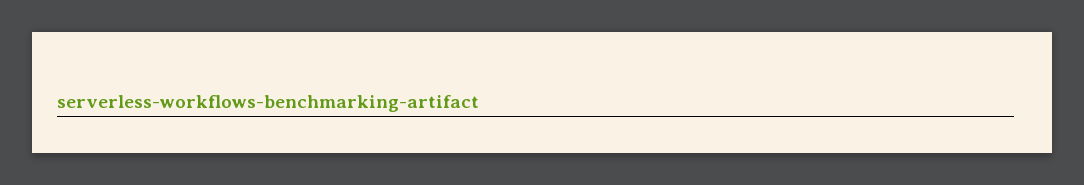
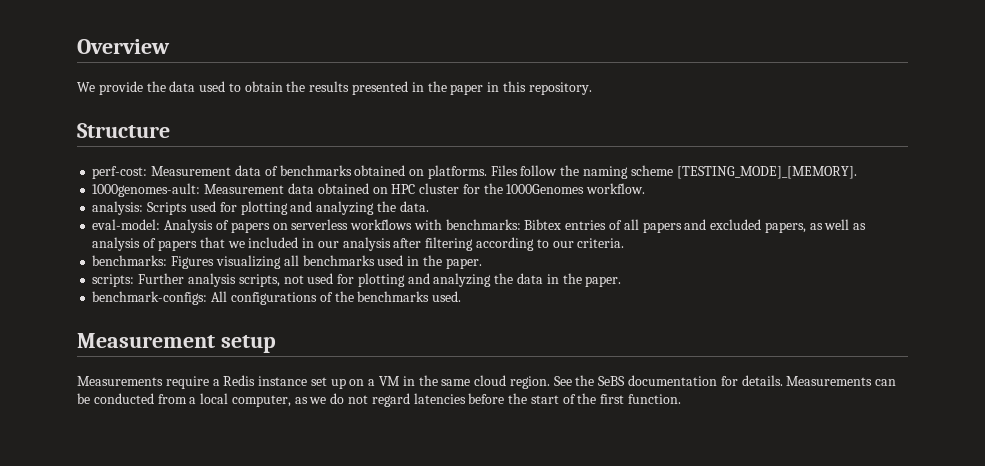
[57,95,479,112] serverless-workflows-benchmarking-artifact -> [77,39,170,54] [77,81,592,95] [77,123,170,138] [92,165,857,179] [92,183,646,197] [92,201,429,215] [92,219,867,233] [92,237,625,251] [92,255,482,269] [92,273,622,287] [92,291,462,305] [77,333,276,353] [77,375,897,389] [77,393,682,407] Overview // We provide the data used to obtain the results presented in the paper in this repository. // Structure // perf-cost: Measurement data of benchmarks obtained on platforms. Files follow the naming scheme [TESTING_MODE]_[MEMORY]. // 1000genomes-ault: Measurement data obtained on HPC cluster for the 1000Genomes workflow. // analysis: Scripts used for plotting and analyzing the data. // eval-model: Analysis of papers on serverless workflows with benchmarks: Bibtex entries of all papers and excluded papers, as well as analysis of papers that we included in our analysis after filtering according to our criteria. // benchmarks: Figures visualizing all benchmarks used in the paper. // scripts: Further analysis scripts, not used for plotting and analyzing the data in the paper. // benchmark-configs: All configurations of the benchmarks used. // Measurement setup // Measurements require a Redis instance set up on a VM in the same cloud region. See the SeBS documentation for details. Measurements can be conducted from a local computer, as we do not regard latencies before the start of the first function.

